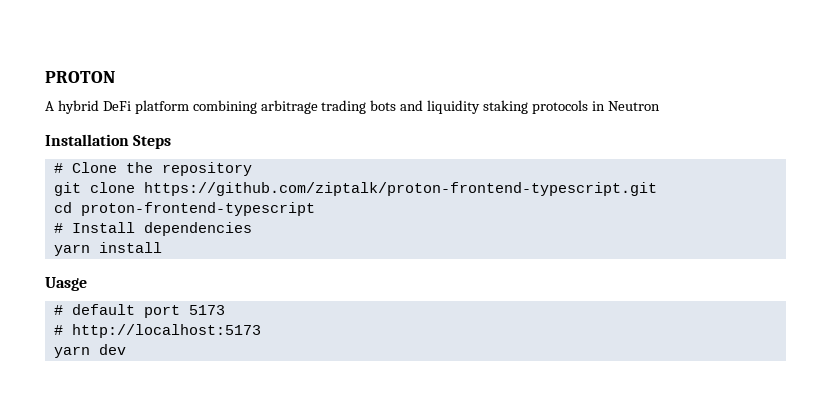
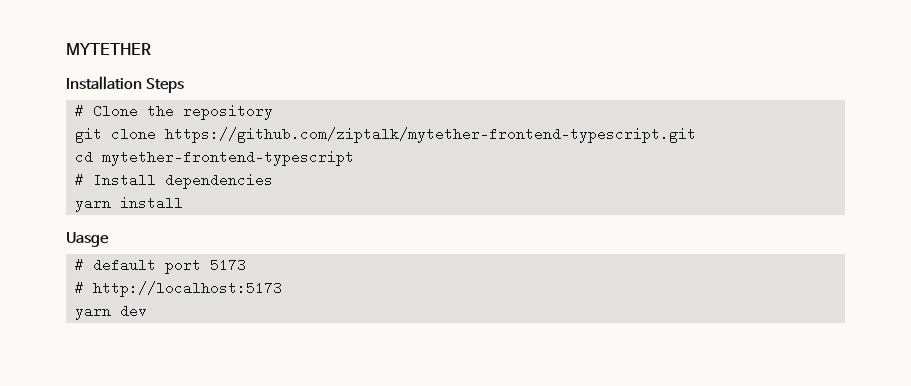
[45,71,115,83] [45,100,660,114] PROTON // A hybrid DeFi platform combining arbitrage trading bots and liquidity staking protocols in Neutron -> [66,43,151,55] MYTETHER
[143,182,657,196] https://github.com/ziptalk/proton-frontend-typescript.git -> [164,127,696,143] https://github.com/ziptalk/mytether-frontend-typescript.git
[80,202,315,216] proton-frontend-typescript -> [101,150,354,166] mytether-frontend-typescript

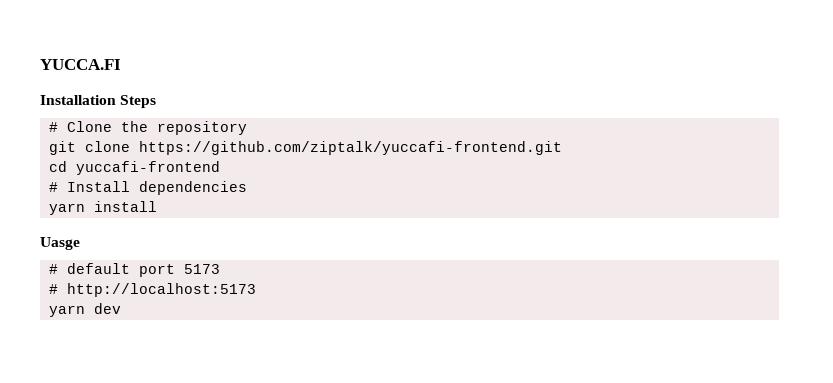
[66,43,151,55] MYTETHER -> [40,59,121,70] YUCCA.FI
[164,127,696,143] https://github.com/ziptalk/mytether-frontend-typescript.git -> [138,141,562,155] https://github.com/ziptalk/yuccafi-frontend.git
[101,150,354,166] mytether-frontend-typescript -> [75,161,220,175] yuccafi-frontend

